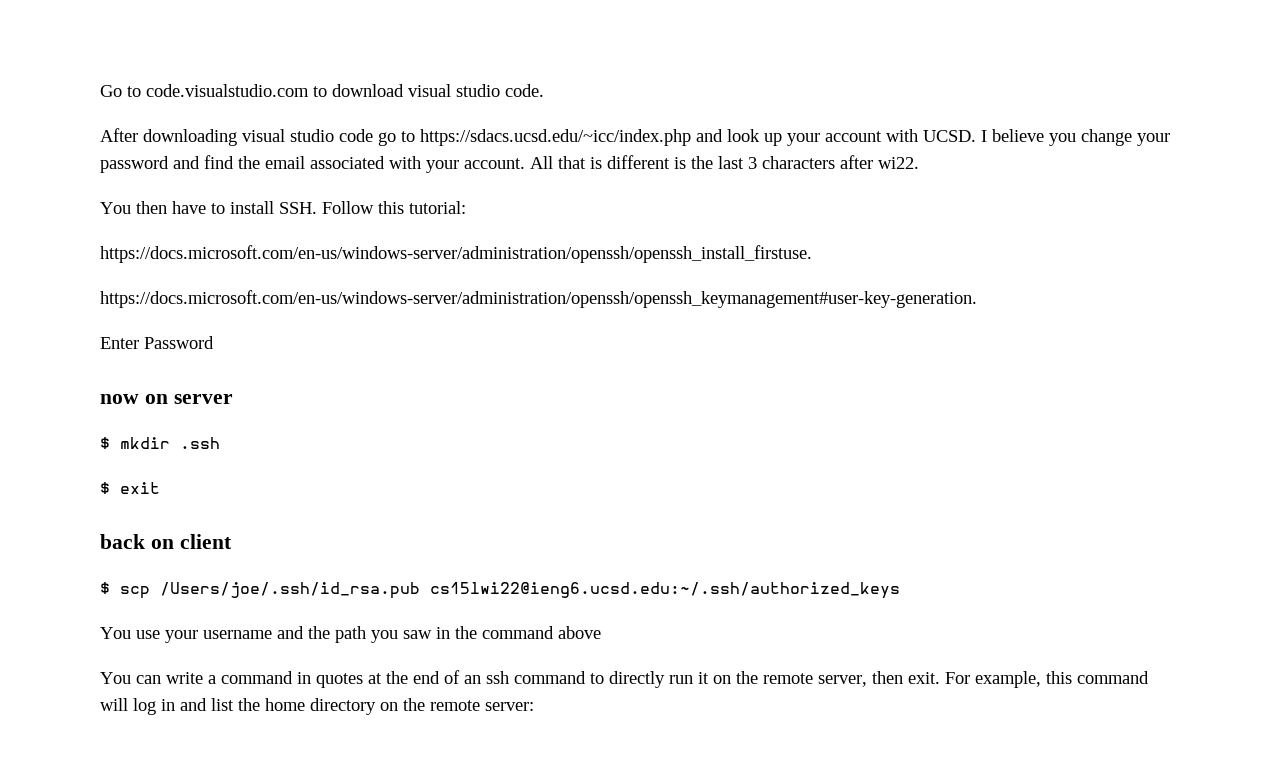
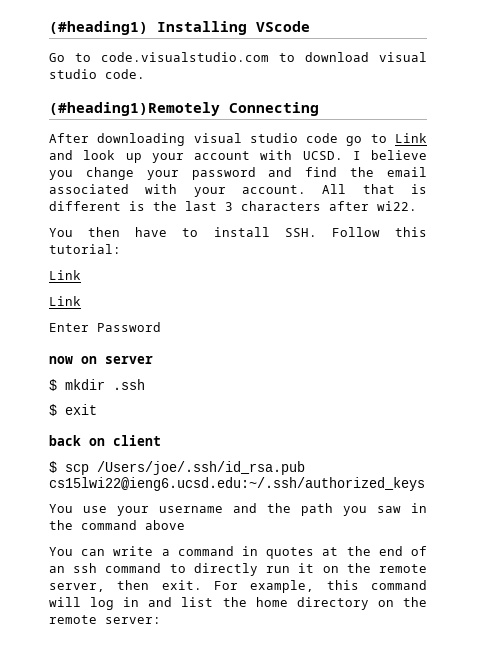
(100, 91) none -> [49,21,310,35] (#heading1) Installing VScode //
(544, 90) none -> [49,102,319,116] // (#heading1)Remotely Connecting
[420,129,691,146] https://sdacs.ucsd.edu/~icc/index.php -> [394,133,427,143] Link
[100,245,812,263] [100,290,977,308] https://docs.microsoft.com/en-us/windows-server/administration/openssh/openssh_install_firstuse. // https://docs.microsoft.com/en-us/windows-server/administration/openssh/openssh_keymanagement#user-key-generation. -> [49,270,81,280] [49,296,81,306] Link // Link

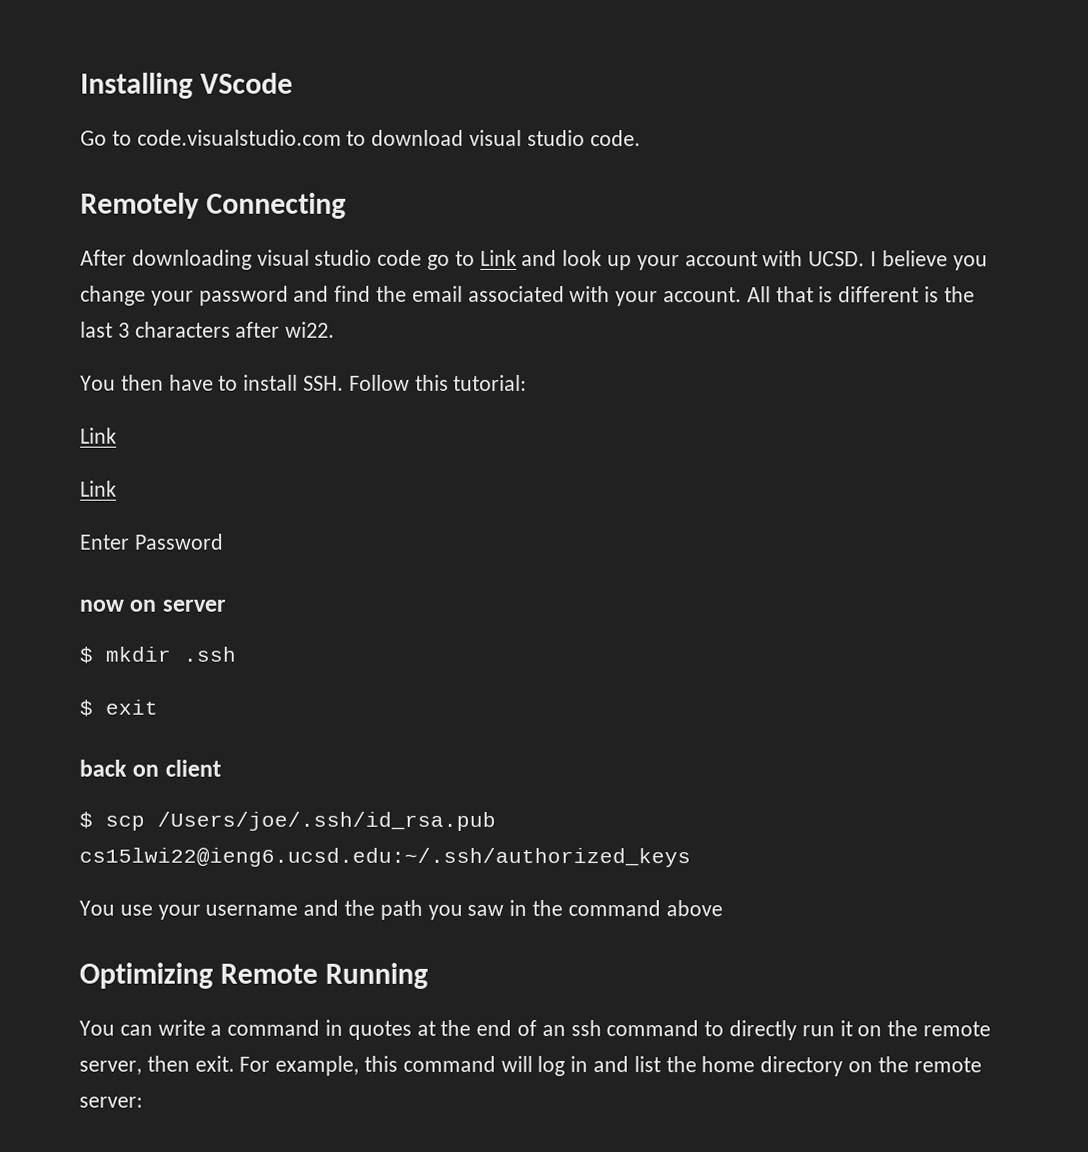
[49,21,148,35] (#heading1) -> (80, 85) none
[49,102,220,116] (#heading1)Remotely -> [80,192,200,219] Remotely
(185, 525) none -> [79,962,429,989] // Optimizing Remote Running

